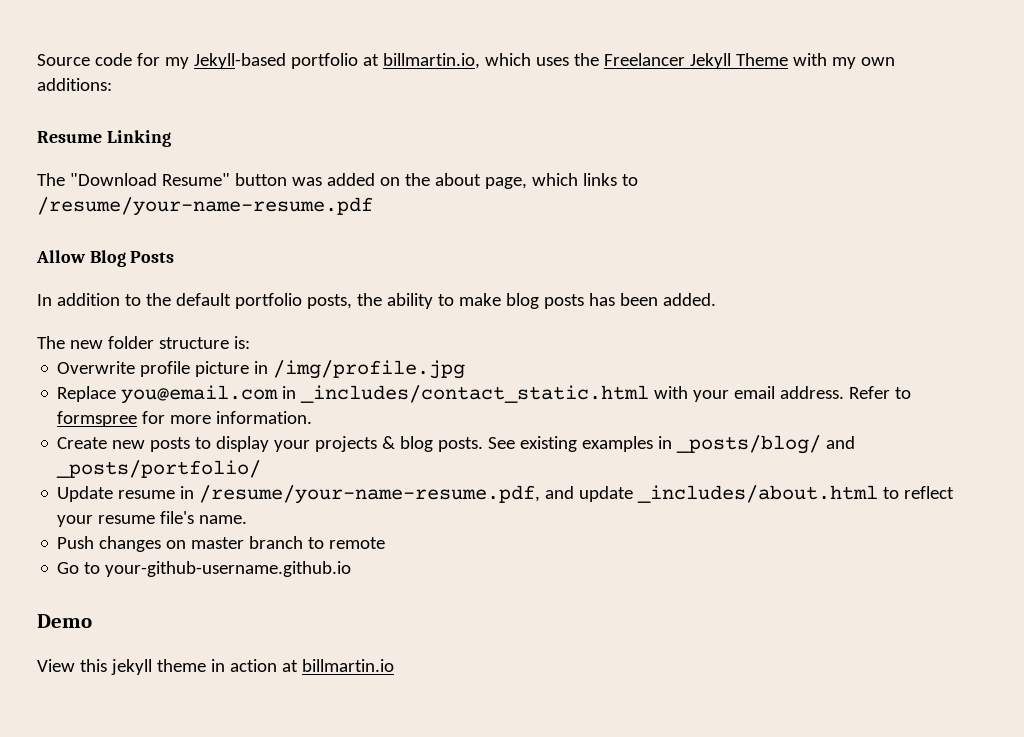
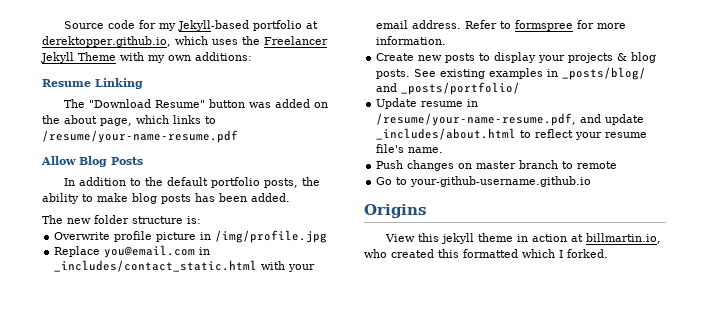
[382,53,480,69] billmartin.io, -> [42,36,171,47] derektopper.github.io,
[37,614,92,628] Demo -> [364,204,426,218] Origins
[301,659,394,672] billmartin.io -> [586,233,662,244] [364,249,608,258] billmartin.io, who created this formatted which I forked.

